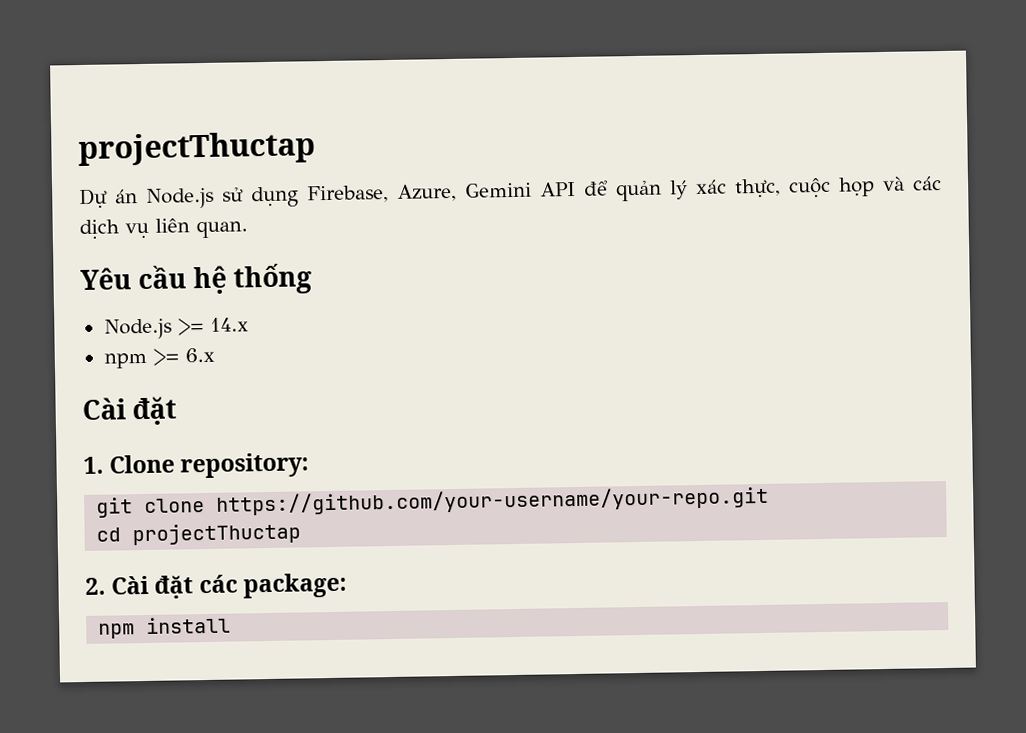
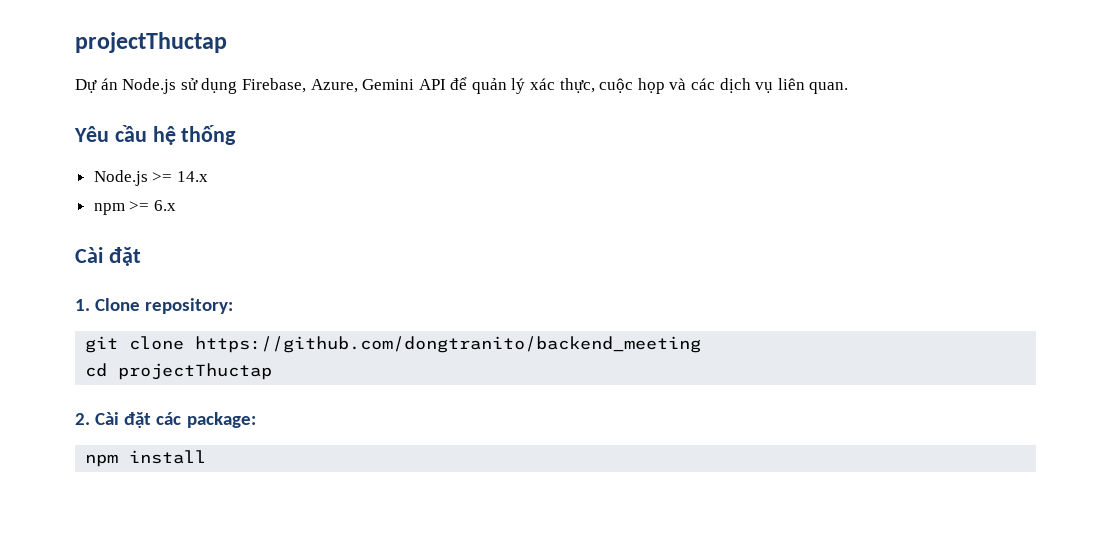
[216,485,770,516] https://github.com/your-username/your-repo.git -> [195,336,702,353] https://github.com/dongtranito/backend_meeting

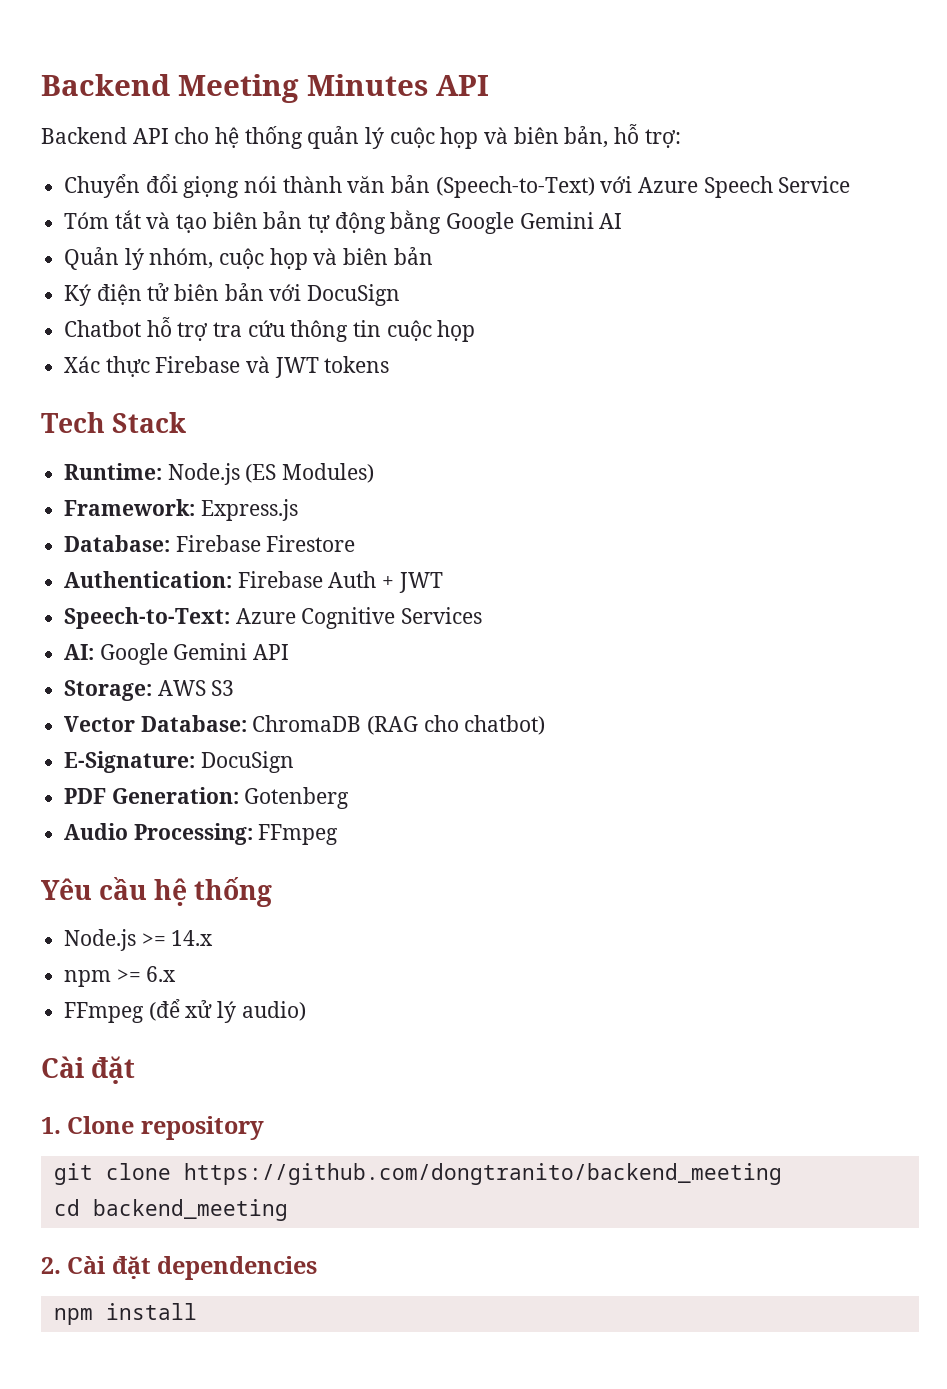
[75,32,227,53] [75,77,849,94] projectThuctap // Dự án Node.js sử dụng Firebase, Azure, Gemini API để quản lý xác thực, cuộc họp và các dịch vụ liên quan. -> [41,74,489,103] [41,124,681,149] [64,174,851,198] [64,210,623,234] [64,247,433,270] [64,283,401,306] [64,317,476,342] [64,356,390,378] [41,412,187,433] [64,463,375,485] [64,499,298,521] [64,535,356,552] [64,571,443,593] [64,607,483,629] [64,643,290,665] [64,680,235,701] [64,715,546,735] [64,751,294,773] [64,787,350,809] [64,823,339,845] Backend Meeting Minutes API // Backend API cho hệ thống quản lý cuộc họp và biên bản, hỗ trợ: // Chuyển đổi giọng nói thành văn bản (Speech-to-Text) với Azure Speech Service // Tóm tắt và tạo biên bản tự động bằng Google Gemini AI // Quản lý nhóm, cuộc họp và biên bản // Ký điện tử biên bản với DocuSign // Chatbot hỗ trợ tra cứu thông tin cuộc họp // Xác thực Firebase và JWT tokens // Tech Stack // Runtime: Node.js (ES Modules) // Framework: Express.js // Database: Firebase Firestore // Authentication: Firebase Auth + JWT // Speech-to-Text: Azure Cognitive Services // AI: Google Gemini API // Storage: AWS S3 // Vector Database: ChromaDB (RAG cho chatbot) // E-Signature: DocuSign // PDF Generation: Gotenberg // Audio Processing: FFmpeg
(176, 205) none -> [64,999,306,1023] // FFmpeg (để xử lý audio)
[145,298,234,314] repository: -> [140,1116,264,1140] repository
[118,363,273,380] projectThuctap -> [92,1199,288,1221] backend_meeting
[156,412,256,428] các package: -> [157,1256,318,1280] dependencies

